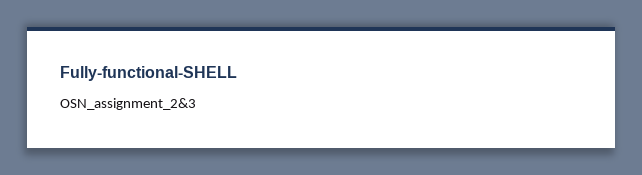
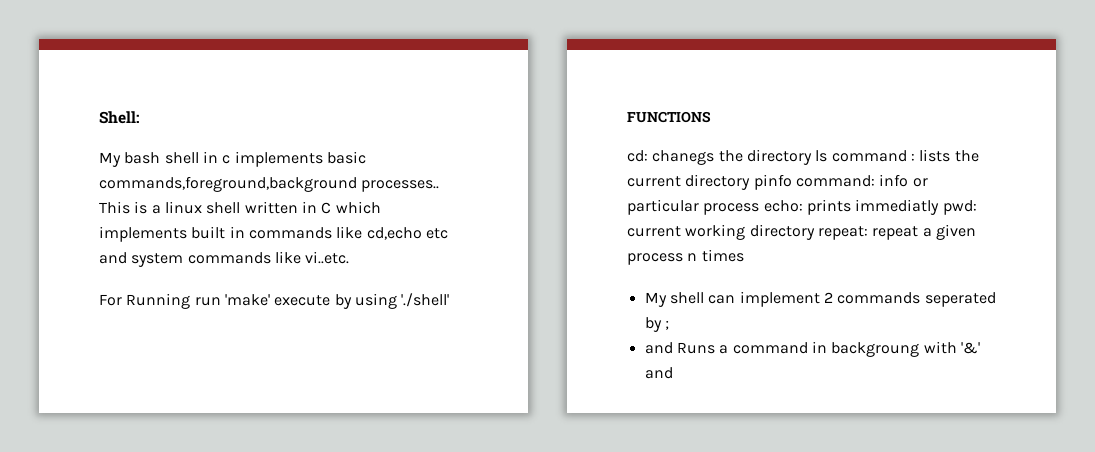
[60,66,237,81] [60,98,196,110] Fully-functional-SHELL // OSN_assignment_2&3 -> [99,111,139,124] [99,151,366,167] [99,176,440,192] [99,201,381,214] [99,226,448,242] [99,251,350,267] [99,293,450,309] [627,111,711,123] [627,149,979,165] [627,174,928,190] [627,199,977,215] [627,224,976,240] [627,249,744,265] [644,291,996,307] [644,317,669,332] [644,341,980,357] [644,367,673,379] Shell: // My bash shell in c implements basic commands,foreground,background processes.. This is a linux shell written in C which implements built in commands like cd,echo etc and system commands like vi..etc. // For Running run 'make' execute by using './shell' // FUNCTIONS // cd: chanegs the directory ls command : lists the current directory pinfo command: info or particular process echo: prints immediatly pwd: current working directory repeat: repeat a given process n times // My shell can implement 2 commands seperated by ; // and Runs a command in backgroung with '&' and

